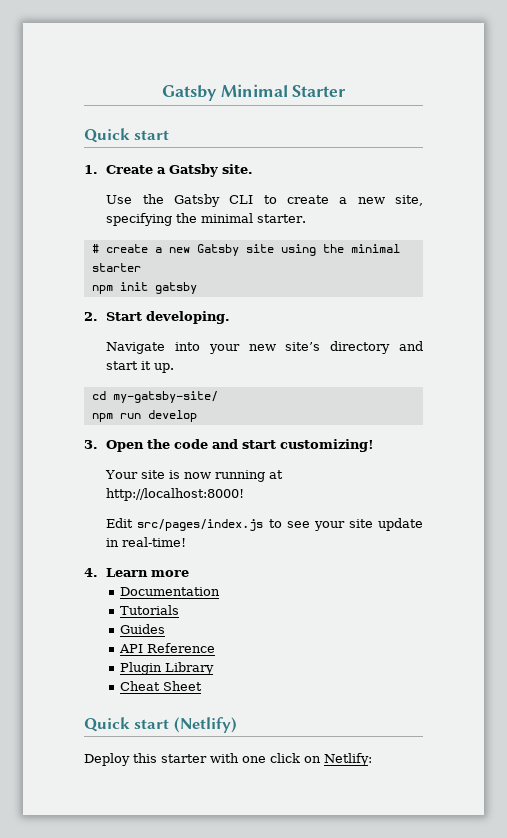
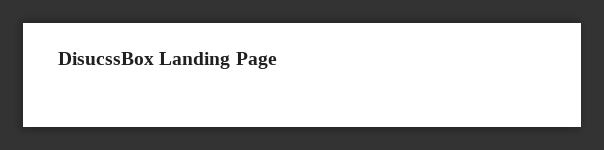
[161,84,347,101] [84,128,170,143] [84,164,254,177] [106,194,423,207] [106,213,307,226] [91,244,400,256] [91,263,141,272] [91,282,197,294] [84,311,231,324] [106,341,424,354] [106,361,175,373] [91,391,218,403] [91,410,197,422] [84,439,375,452] [105,470,284,482] [106,488,245,501] [106,518,423,531] [106,537,187,547] [84,568,190,577] [120,587,221,596] [120,605,180,615] [120,624,166,634] [119,643,216,653] [120,662,215,675] [120,681,203,691] [84,717,237,733] [84,753,372,766] Gatsby Minimal Starter // Quick start // 1. Create a Gatsby site. // Use the Gatsby CLI to create a new site, specifying the minimal starter. // # create a new Gatsby site using the minimal starter // npm init gatsby // 2. Start developing. // Navigate into your new site’s directory and start it up. // cd my-gatsby-site/ // npm run develop // 3. Open the code and start customizing! // Your site is now running at http://localhost:8000! // Edit src/pages/index.js to see your site update in real-time! // 4. Learn more // Documentation // Tutorials // Guides // API Reference // Plugin Library // Cheat Sheet // Quick start (Netlify) // Deploy this starter with one click on Netlify: -> [58,52,277,69] DisucssBox Landing Page

